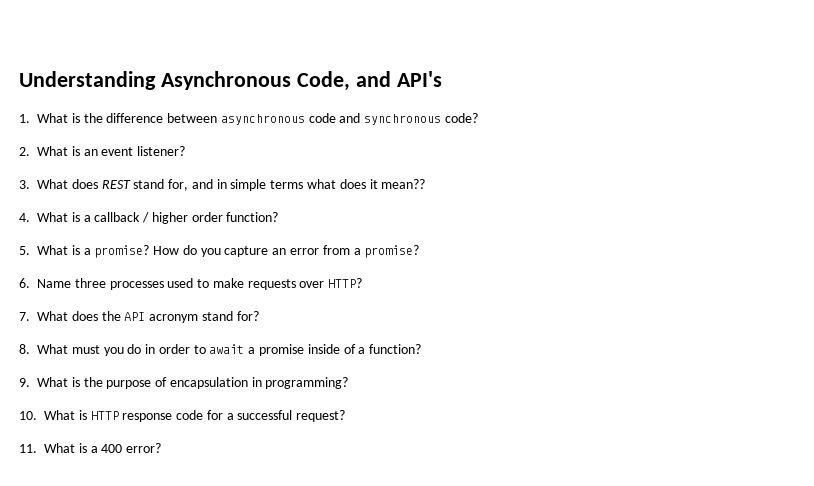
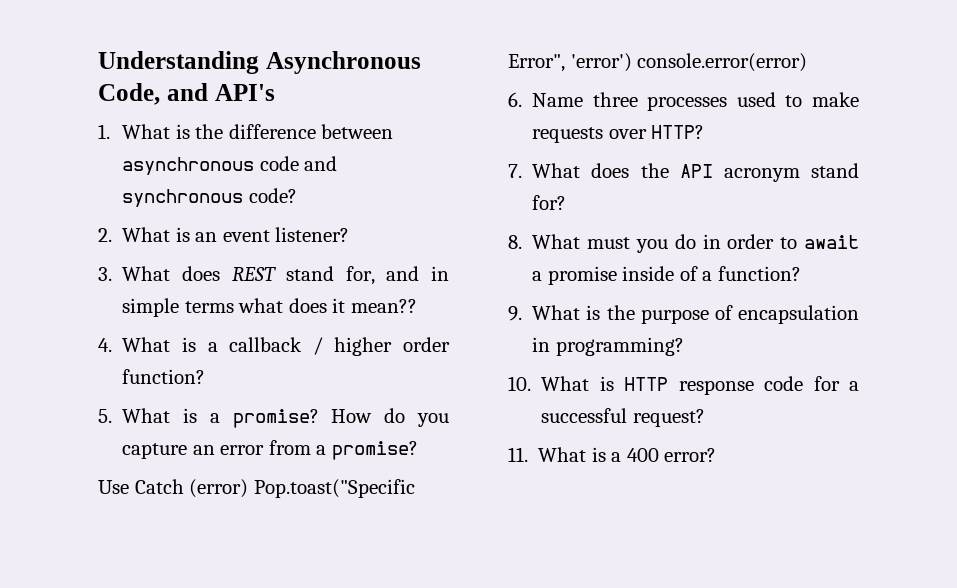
(420, 251) none -> [98,479,415,498] [508,53,808,72] // Use Catch (error) Pop.toast("Specific Error", 'error') console.error(error)

